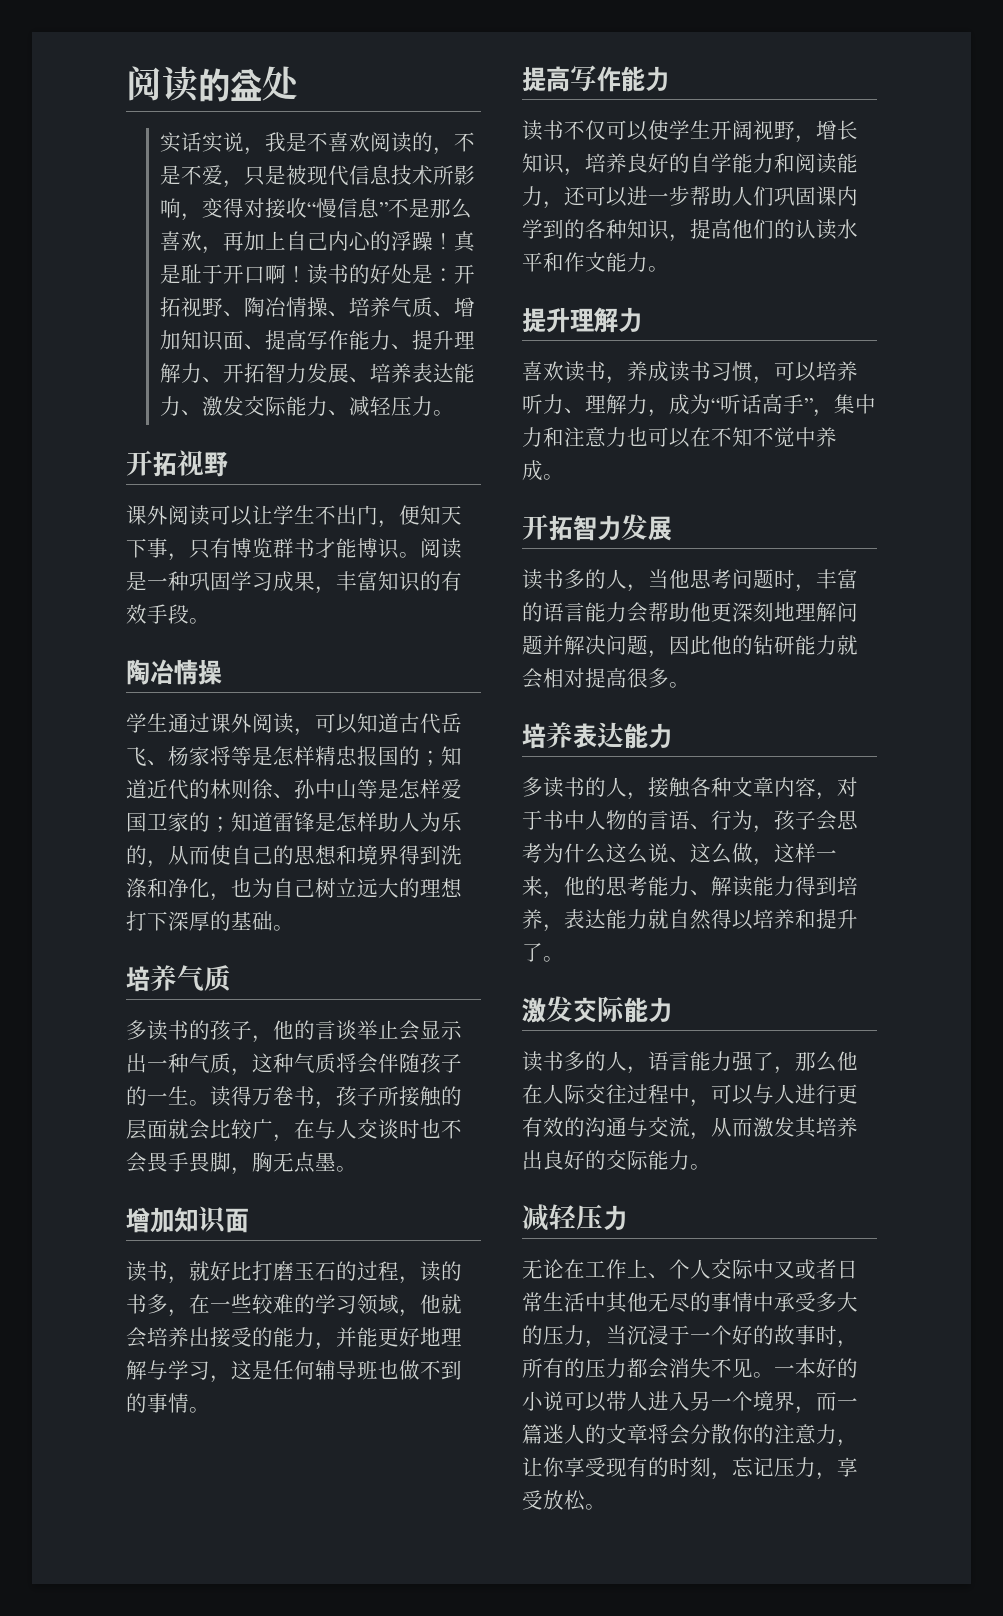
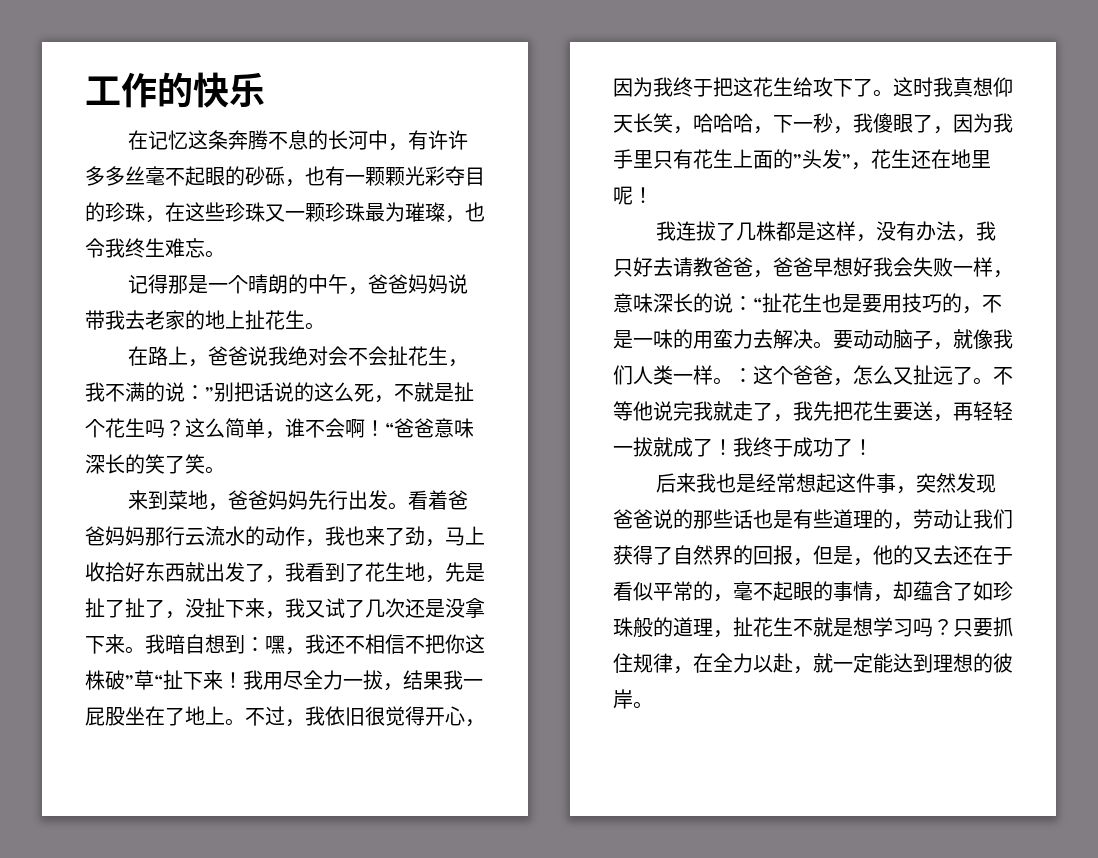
[126,66,300,102] [160,132,476,155] [160,165,476,188] [160,198,473,221] [160,231,476,254] [160,264,476,285] [160,297,476,317] [160,330,476,351] [160,363,476,383] [160,396,455,416] [126,450,228,477] [126,505,462,528] [126,538,462,561] [126,571,462,594] [126,604,210,624] [126,659,222,685] [126,713,462,736] [126,746,462,766] [126,779,462,800] [126,812,462,832] [126,845,462,868] [126,878,462,901] [126,911,294,931] [126,965,231,992] [126,1020,462,1043] [126,1053,462,1076] [126,1086,462,1109] [126,1119,462,1142] [126,1152,357,1175] [126,1206,249,1234] [126,1261,462,1284] [126,1294,462,1317] [126,1327,462,1350] [126,1360,462,1383] [126,1393,210,1413] [522,65,669,92] [522,120,858,143] [522,153,858,176] [522,186,858,209] [522,219,858,242] [522,252,669,272] [522,307,642,333] [522,361,858,384] [522,394,876,417] [522,427,837,448] [522,460,564,481] [522,514,672,541] [522,569,858,592] [522,602,858,623] [522,635,858,658] [522,668,690,689] [522,722,672,749] [522,777,858,800] [522,810,859,833] [522,843,837,866] [522,876,858,899] [522,909,858,932] [522,943,564,962] [522,996,672,1023] [522,1051,858,1074] [522,1084,858,1107] [522,1117,858,1140] [522,1150,711,1170] [522,1204,627,1231] [522,1259,858,1280] [522,1292,858,1313] [522,1325,858,1348] [522,1358,858,1379] [522,1391,858,1414] [522,1424,858,1447] [522,1457,858,1480] [522,1490,585,1511] 阅读的益处 // 实话实说，我是不喜欢阅读的，不是不爱，只是被现代信息技术所影响，变得对接收“慢信息”不是那么喜欢，再加上自己内心的浮躁！真是耻于开口啊！读书的好处是：开拓视野、陶冶情操、培养气质、增加知识面、提高写作能力、提升理解力、开拓智力发展、培养表达能力、激发交际能力、减轻压力。 // 开拓视野 // 课外阅读可以让学生不出门，便知天下事，只有博览群书才能博识。阅读是一种巩固学习成果，丰富知识的有效手段。 // 陶冶情操 // 学生通过课外阅读，可以知道古代岳飞、杨家将等是怎样精忠报国的；知道近代的林则徐、孙中山等是怎样爱国卫家的；知道雷锋是怎样助人为乐的，从而使自己的思想和境界得到洗涤和净化，也为自己树立远大的理想打下深厚的基础。 // 培养气质 // 多读书的孩子，他的言谈举止会显示出一种气质，这种气质将会伴随孩子的一生。读得万卷书，孩子所接触的层面就会比较广，在与人交谈时也不会畏手畏脚，胸无点墨。 // 增加知识面 // 读书，就好比打磨玉石的过程，读的书多，在一些较难的学习领域，他就会培养出接受的能力，并能更好地理解与学习，这是任何辅导班也做不到的事情。 // 提高写作能力 // 读书不仅可以使学生开阔视野，增长知识，培养良好的自学能力和阅读能力，还可以进一步帮助人们巩固课内学到的各种知识，提高他们的认读水平和作文能力。 // 提升理解力 // 喜欢读书，养成读书习惯，可以培养听力、理解力，成为“听话高手”，集中力和注意力也可以在不知不觉中养成。 // 开拓智力发展 // 读书多的人，当他思考问题时，丰富的语言能力会帮助他更深刻地理解问题并解决问题，因此他的钻研能力就会相对提高很多。 // 培养表达能力 // 多读书的人，接触各种文章内容，对于书中人物的言语、行为，孩子会思考为什么这么说、这么做，这样一来，他的思考能力、解读能力得到培养，表达能力就自然得以培养和提升了。 // 激发交际能力 // 读书多的人，语言能力强了，那么他在人际交往过程中，可以与人进行更有效的沟通与交流，从而激发其培养出良好的交际能力。 // 减轻压力 // 无论在工作上、个人交际中又或者日常生活中其他无尽的事情中承受多大的压力，当沉浸于一个好的故事时，所有的压力都会消失不见。一本好的小说可以带人进入另一个境界，而一篇迷人的文章将会分散你的注意力，让你享受现有的时刻，忘记压力，享受放松 -> [85,72,265,108] [128,130,469,151] [85,166,485,187] [85,202,485,223] [85,238,225,258] [128,274,469,295] [85,310,325,330] [128,346,469,367] [85,382,474,403] [85,418,474,439] [85,454,225,474] [128,490,469,511] [85,526,485,547] [85,562,485,583] [85,598,485,619] [85,634,485,655] [85,670,483,691] [85,706,485,727] [613,77,1013,97] [613,113,1013,134] [613,149,991,170] [613,186,653,205] [656,221,997,242] [613,257,1013,278] [613,293,1002,314] [613,329,1013,350] [613,365,1013,386] [613,401,1013,422] [613,437,873,457] [656,473,997,494] [613,509,1013,530] [613,545,1013,566] [613,581,1013,602] [613,617,1013,638] [613,653,1013,674] [613,689,633,709] 工作的快乐 // 在记忆这条奔腾不息的长河中，有许许多多丝毫不起眼的砂砾，也有一颗颗光彩夺目的珍珠，在这些珍珠又一颗珍珠最为璀璨，也令我终生难忘。 // 记得那是一个晴朗的中午，爸爸妈妈说带我去老家的地上扯花生。 // 在路上，爸爸说我绝对会不会扯花生，我不满的说：”别把话说的这么死，不就是扯个花生吗？这么简单，谁不会啊！“爸爸意味深长的笑了笑。 // 来到菜地，爸爸妈妈先行出发。看着爸爸妈妈那行云流水的动作，我也来了劲，马上收拾好东西就出发了，我看到了花生地，先是扯了扯了，没扯下来，我又试了几次还是没拿下来。我暗自想到：嘿，我还不相信不把你这株破”草“扯下来！我用尽全力一拔，结果我一屁股坐在了地上。不过，我依旧很觉得开心，因为我终于把这花生给攻下了。这时我真想仰天长笑，哈哈哈，下一秒，我傻眼了，因为我手里只有花生上面的”头发”，花生还在地里呢！ // 我连拔了几株都是这样，没有办法，我只好去请教爸爸，爸爸早想好我会失败一样，意味深长的说：“扯花生也是要用技巧的，不是一味的用蛮力去解决。要动动脑子，就像我们人类一样。：这个爸爸，怎么又扯远了。不等他说完我就走了，我先把花生要送，再轻轻一拔就成了！我终于成功了！ // 后来我也是经常想起这件事，突然发现爸爸说的那些话也是有些道理的，劳动让我们获得了自然界的回报，但是，他的又去还在于看似平常的，毫不起眼的事情，却蕴含了如珍珠般的道理，扯花生不就是想学习吗？只要抓住规律，在全力以赴，就一定能达到理想的彼岸

